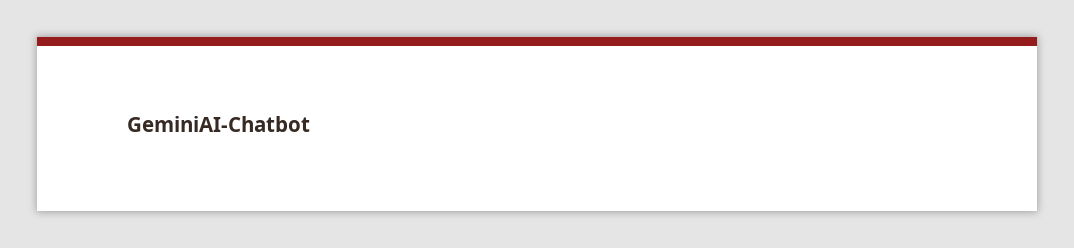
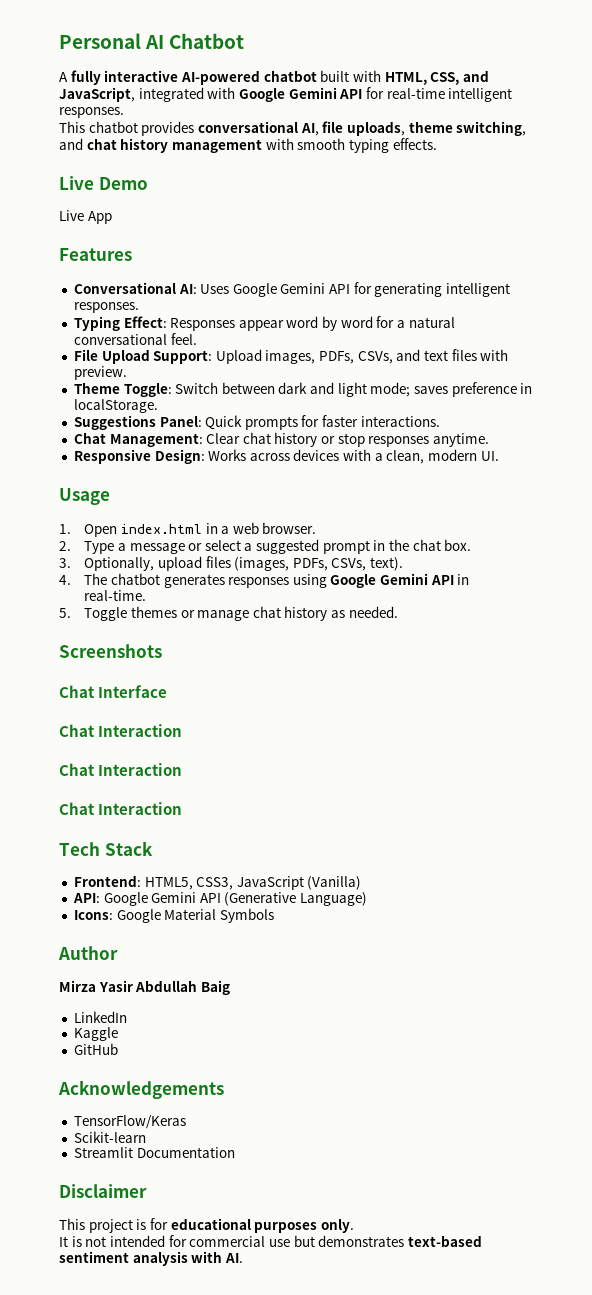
[127,116,310,132] GeminiAI-Chatbot -> [59,33,245,49] [59,70,489,85] [59,87,513,102] [59,107,124,118] [59,121,527,136] [59,138,437,153] [59,176,148,190] [59,210,112,224] [59,248,132,261] [73,282,511,297] [73,302,139,313] [73,316,455,331] [73,333,197,345] [73,349,509,364] [73,366,127,380] [73,382,533,397] [73,399,158,413] [73,415,440,430] [73,432,490,447] [73,449,499,464] [59,488,110,505] [59,522,317,537] [59,539,472,554] [59,556,404,571] [59,573,470,588] [84,590,147,601] [59,606,398,621] [59,644,162,658] [59,685,168,698] [59,724,183,737] [59,763,183,776] [59,802,183,815] [59,841,153,856] [73,875,362,890] [72,892,368,906] [73,908,274,923] [58,946,118,960] [59,980,230,995] [73,1011,127,1023] [73,1027,118,1041] [73,1043,118,1055] [58,1080,224,1099] [73,1115,186,1129] [73,1131,146,1143] [73,1147,235,1158] [59,1184,147,1198] [59,1218,354,1233] [59,1235,482,1247] [59,1251,243,1266] Personal AI Chatbot // A fully interactive AI-powered chatbot built with HTML, CSS, and JavaScript, integrated with Google Gemini API for real-time intelligent responses. // This chatbot provides conversational AI, file uploads, theme switching, and chat history management with smooth typing effects. // Live Demo // Live App // Features // Conversational AI: Uses Google Gemini API for generating intelligent responses. // Typing Effect: Responses appear word by word for a natural conversational feel. // File Upload Support: Upload images, PDFs, CSVs, and text files with preview. // Theme Toggle: Switch between dark and light mode; saves preference in localStorage. // Suggestions Panel: Quick prompts for faster interactions. // Chat Management: Clear chat history or stop responses anytime. // Responsive Design: Works across devices with a clean, modern UI. // Usage // 1. Open index.html in a web browser. // 2. Type a message or select a suggested prompt in the chat box. // 3. Optionally, upload files (images, PDFs, CSVs, text). // 4. The chatbot generates responses using Google Gemini API in real-time. // 5. Toggle themes or manage chat history as needed. // Screenshots // Chat Interface // Chat Interaction // Chat Interaction // Chat Interaction // Tech Stack // Frontend: HTML5, CSS3, JavaScript (Vanilla) // API: Google Gemini API (Generative Language) // Icons: Google Material Symbols // Author // Mirza Yasir Abdullah Baig // LinkedIn // Kaggle // GitHub // Acknowledgements // TensorFlow/Keras // Scikit-learn // Streamlit Documentation // Disclaimer // This project is for educational purposes only. // It is not intended for commercial use but demonstrates text-based sentiment analysis with AI.

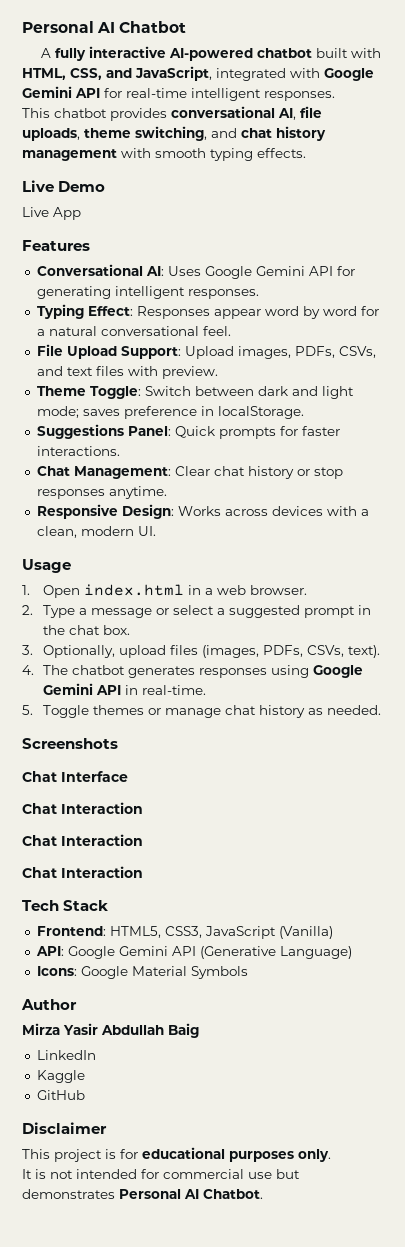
[58,1080,224,1099] [73,1115,186,1129] [73,1131,146,1143] [73,1147,235,1158] // Acknowledgements // TensorFlow/Keras // Scikit-learn // Streamlit Documentation -> (85, 1095) none
[407,1235,482,1247] [59,1251,243,1266] text-based sentiment analysis with AI. -> [119,1189,263,1199] Personal AI Chatbot.

